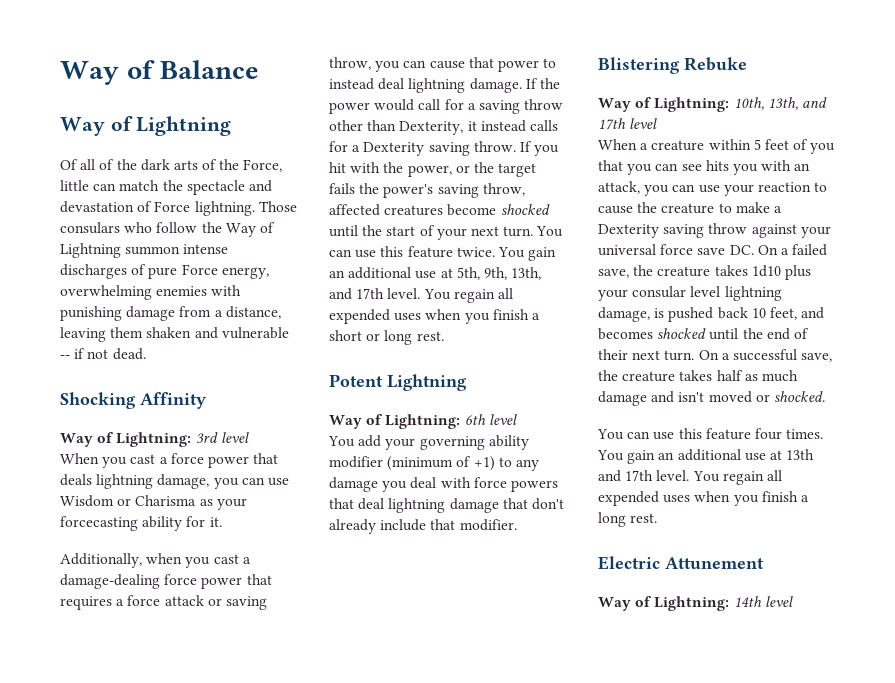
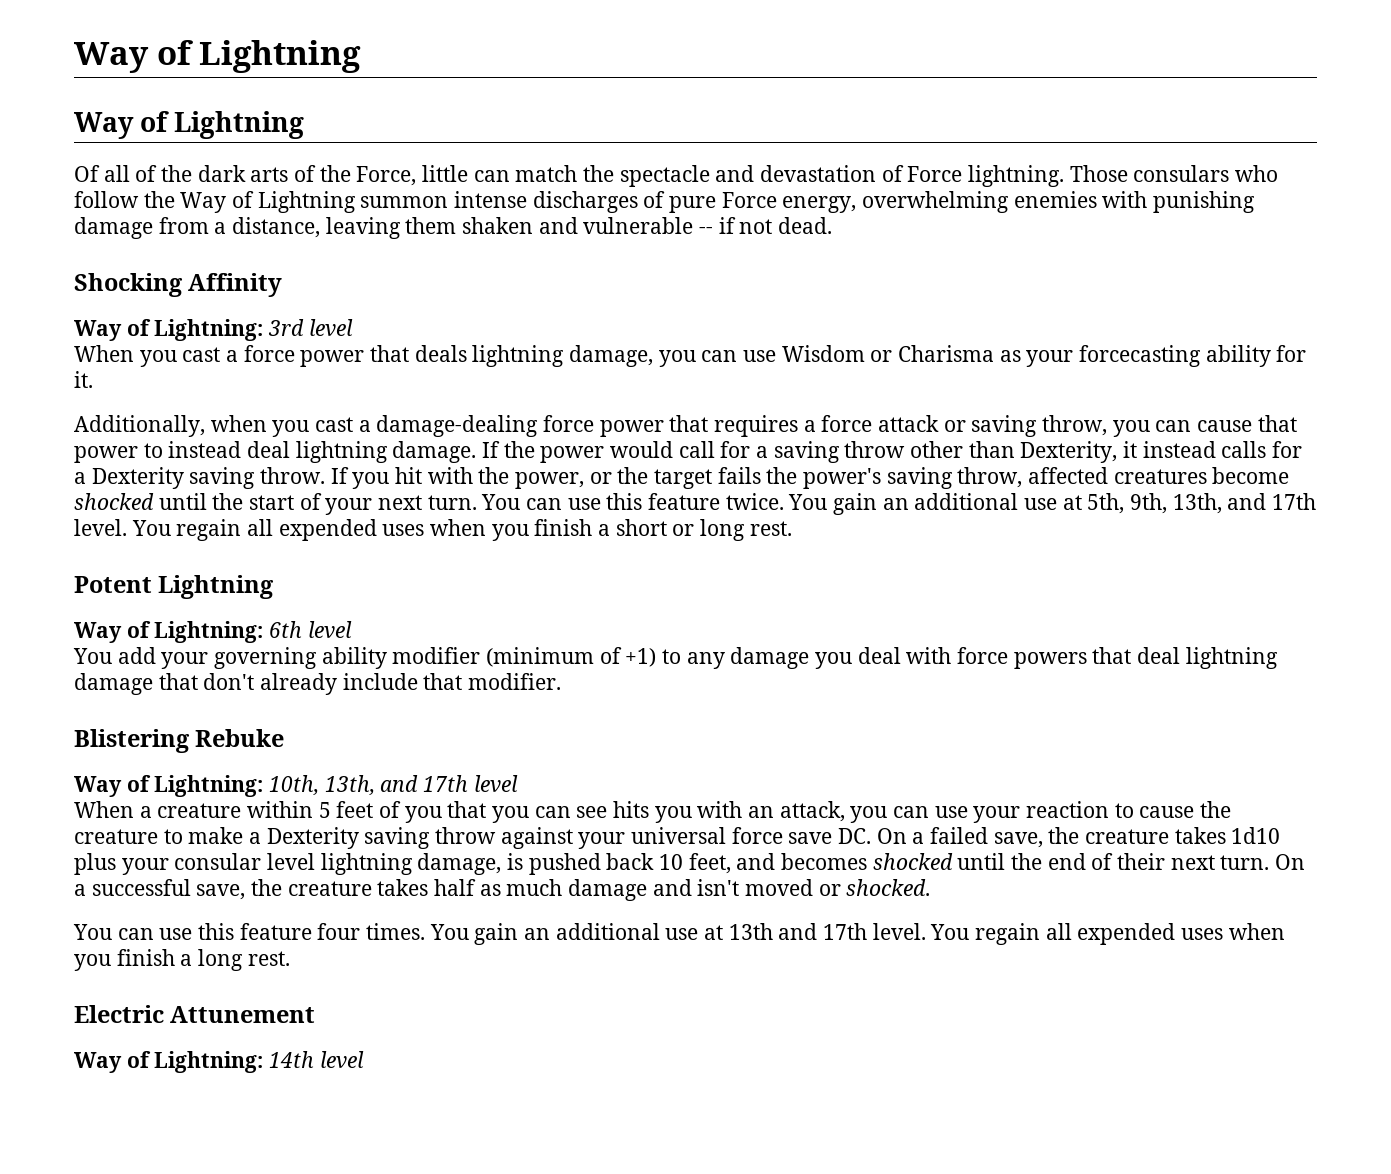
[60,60,260,85] Way of Balance -> [74,40,361,73] Way of Lightning

